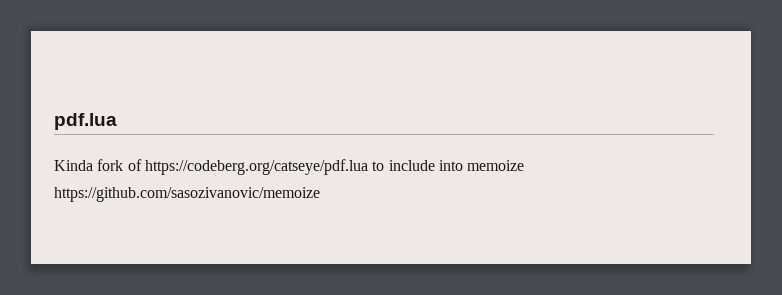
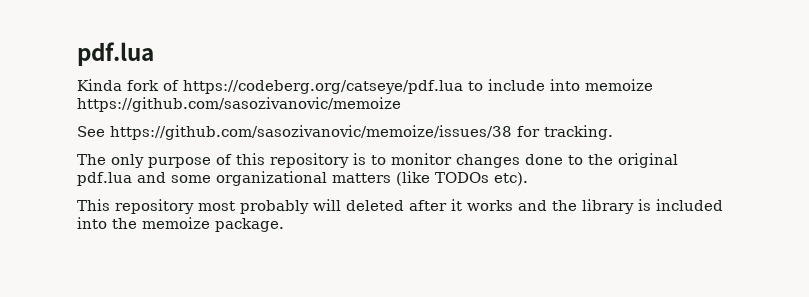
(320, 194) none -> [77,125,613,140] [77,153,678,168] [77,171,528,186] [77,199,723,214] [77,217,284,232] // See https://github.com/sasozivanovic/memoize/issues/38 for tracking. // The only purpose of this repository is to monitor changes done to the original pdf.lua and some organizational matters (like TODOs etc). // This repository most probably will deleted after it works and the library is included into the memoize package.

